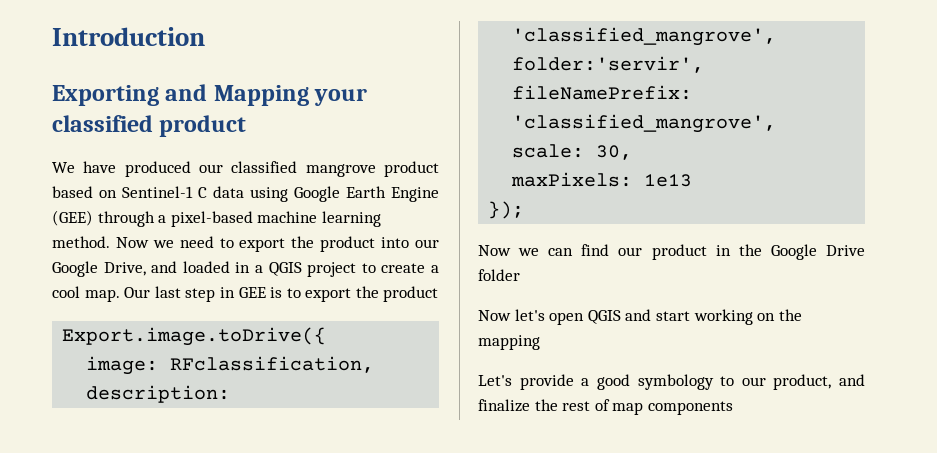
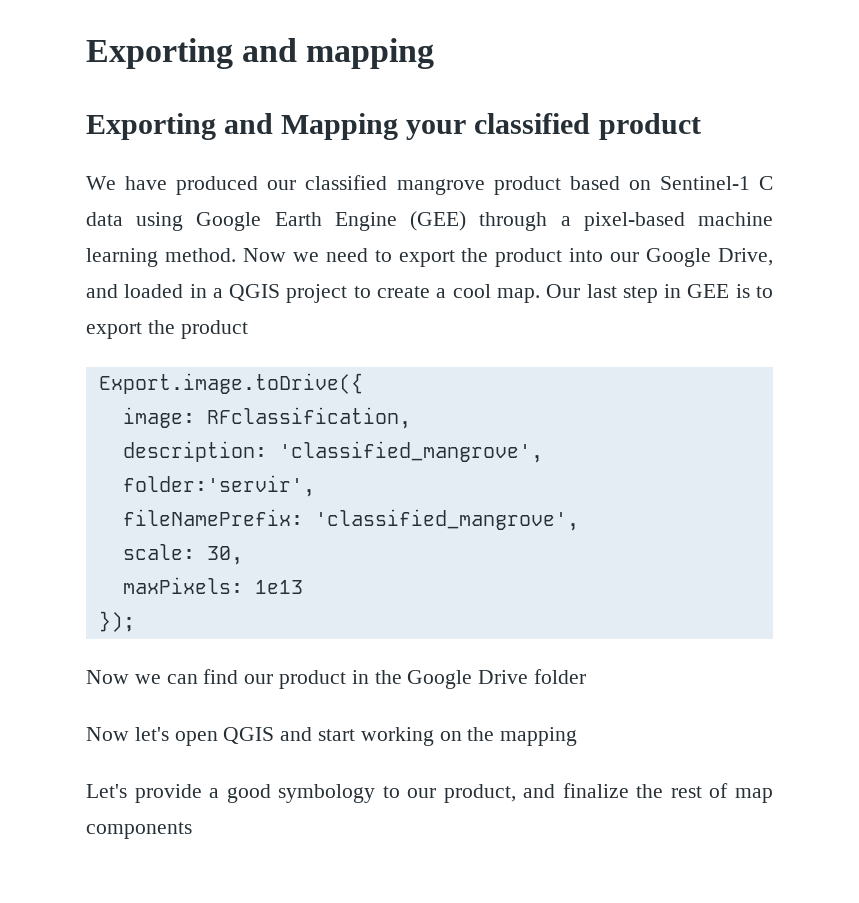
[52,27,205,46] Introduction -> [86,38,435,69] Exporting and mapping

